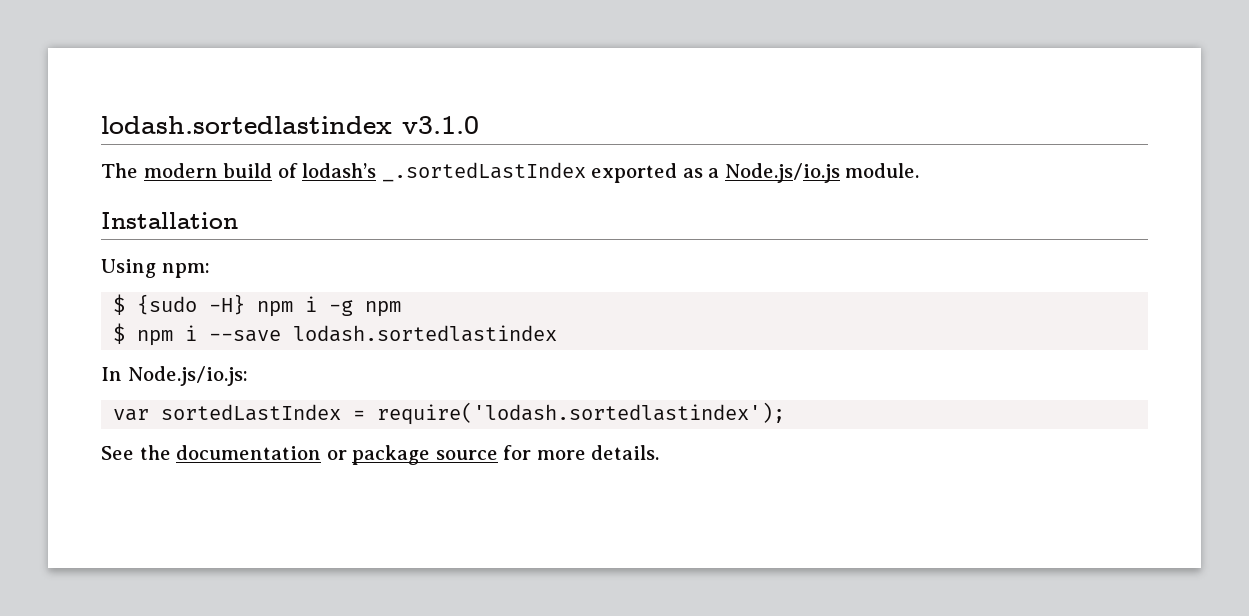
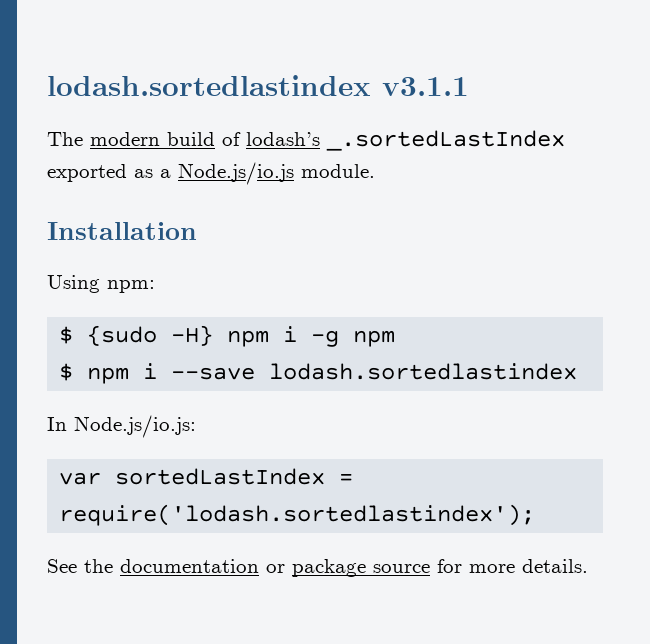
[101,116,479,134] lodash.sortedlastindex v3.1.0 -> [47,75,469,96] lodash.sortedlastindex v3.1.1

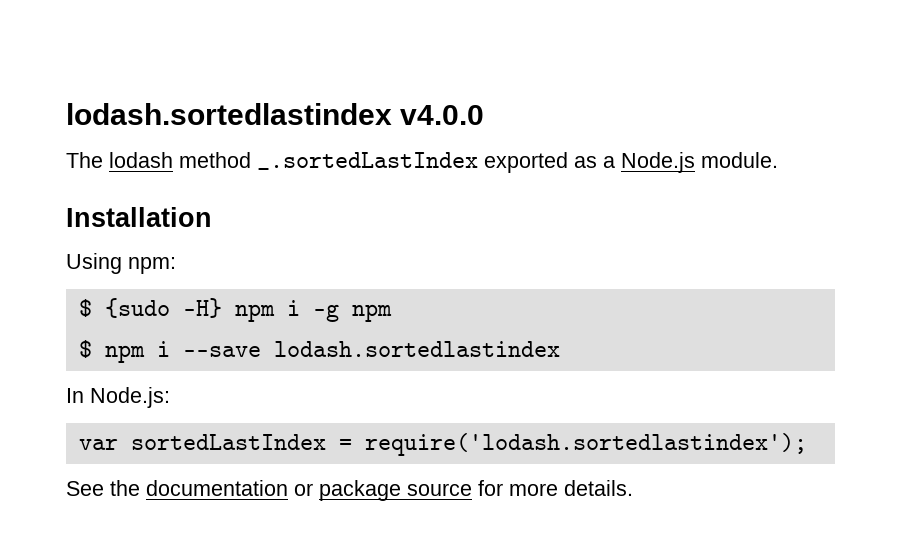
[47,75,469,96] lodash.sortedlastindex v3.1.1 -> [66,103,485,125] lodash.sortedlastindex v4.0.0
[90,132,320,146] modern build of lodash’s -> [109,152,251,168] lodash method
[178,162,294,185] Node.js/io.js -> [621,152,695,173] Node.js
[74,415,196,438] Node.js/io.js: -> [90,387,170,408] Node.js:

